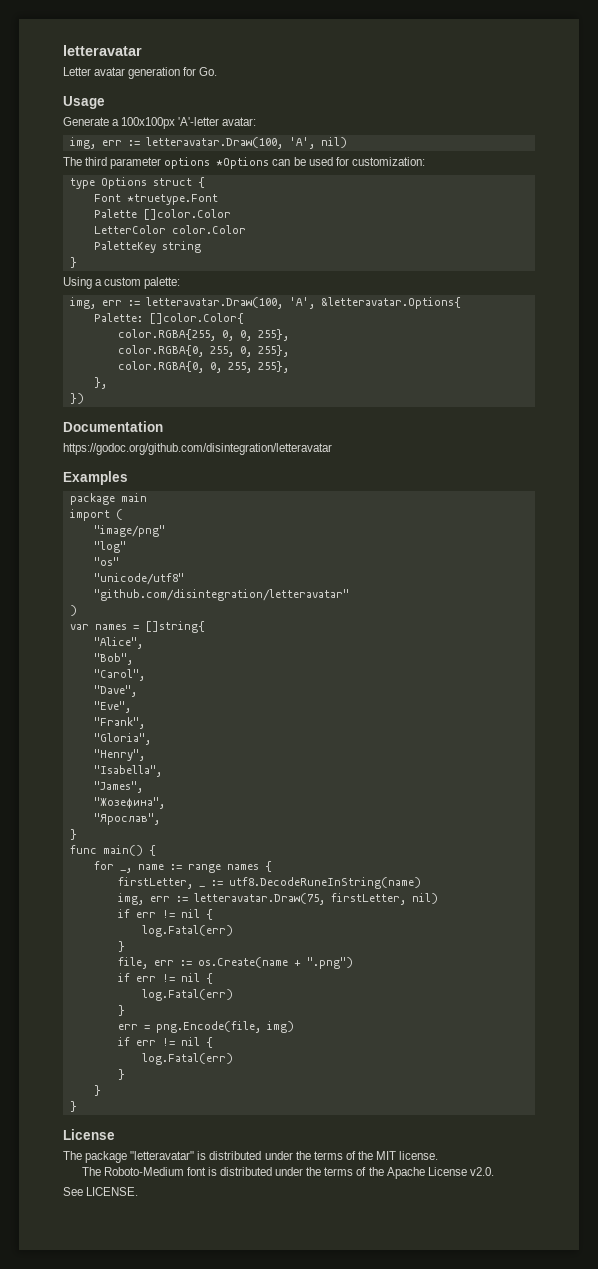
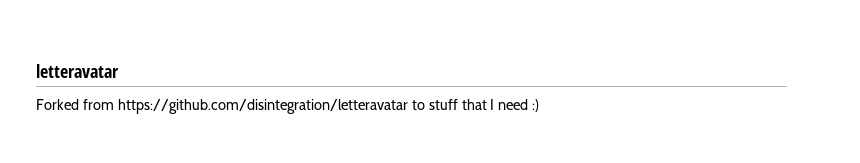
[63,67,218,79] [63,96,105,109] [63,117,257,129] [69,137,347,149] [63,157,425,169] [69,177,205,189] [93,194,218,205] [93,209,231,220] [93,225,246,234] [93,241,201,253] [69,257,77,268] [63,277,181,289] [69,297,461,309] [93,313,244,324] [117,329,289,341] [117,345,289,357] [117,361,289,373] [93,377,107,389] [69,393,84,404] [63,421,163,432] [63,443,332,455] [63,471,128,485] [69,493,147,505] [69,509,123,521] [93,525,165,537] [93,541,126,553] [93,557,119,566] [93,573,184,585] [93,589,349,601] [69,605,77,616] [69,621,205,633] [93,637,143,649] [93,653,133,665] [93,669,145,681] [93,685,137,697] [93,701,131,713] [93,717,145,729] [93,733,151,745] [93,749,145,761] [93,765,162,777] [93,781,143,793] [93,797,165,809] [93,813,160,825] [69,829,77,840] [69,845,156,856] [93,861,272,873] [117,877,205,889] [210,877,421,889] [117,893,438,905] [117,909,213,920] [141,925,233,937] [117,941,125,952] [117,957,353,969] [117,973,213,984] [141,989,233,1001] [117,1005,125,1016] [117,1021,294,1033] [117,1037,213,1048] [141,1053,233,1065] [117,1069,125,1080] [93,1085,101,1096] [69,1101,77,1112] [63,1129,115,1140] [63,1151,439,1163] [81,1167,494,1179] [63,1187,139,1196] Letter avatar generation for Go. // Usage // Generate a 100x100px 'A'-letter avatar: // img, err := letteravatar.Draw(100, 'A', nil) // The third parameter options *Options can be used for customization: // type Options struct { // Font *truetype.Font // Palette []color.Color // LetterColor color.Color // PaletteKey string // } // Using a custom palette: // img, err := letteravatar.Draw(100, 'A', &letteravatar.Options{ // Palette: []color.Color{ // color.RGBA{255, 0, 0, 255}, // color.RGBA{0, 255, 0, 255}, // color.RGBA{0, 0, 255, 255}, // }, // }) // Documentation // https://godoc.org/github.com/disintegration/letteravatar // Examples // package main // import ( // "image/png" // "log" // "os" // "unicode/utf8" // "github.com/disintegration/letteravatar" // ) // var names = []string{ // "Alice", // "Bob", // "Carol", // "Dave", // "Eve", // "Frank", // "Gloria", // "Henry", // "Isabella", // "James", // "Жозефина", // "Ярослав", // } // func main() { // for _, name := range names { // firstLetter, _ := utf8.DecodeRuneInString(name) // img, err := letteravatar.Draw(75, firstLetter, nil) // if err != nil { // log.Fatal(err) // } // file, err := os.Create(name + ".png") // if err != nil { // log.Fatal(err) // } // err = png.Encode(file, img) // if err != nil { // log.Fatal(err) // } // } // } // License // The package "letteravatar" is distributed under the terms of the MIT license. // The Roboto-Medium font is distributed under the terms of the Apache License v2.0. // See LICENSE. -> [36,99,540,114] Forked from https://github.com/disintegration/letteravatar to stuff that I need :)

